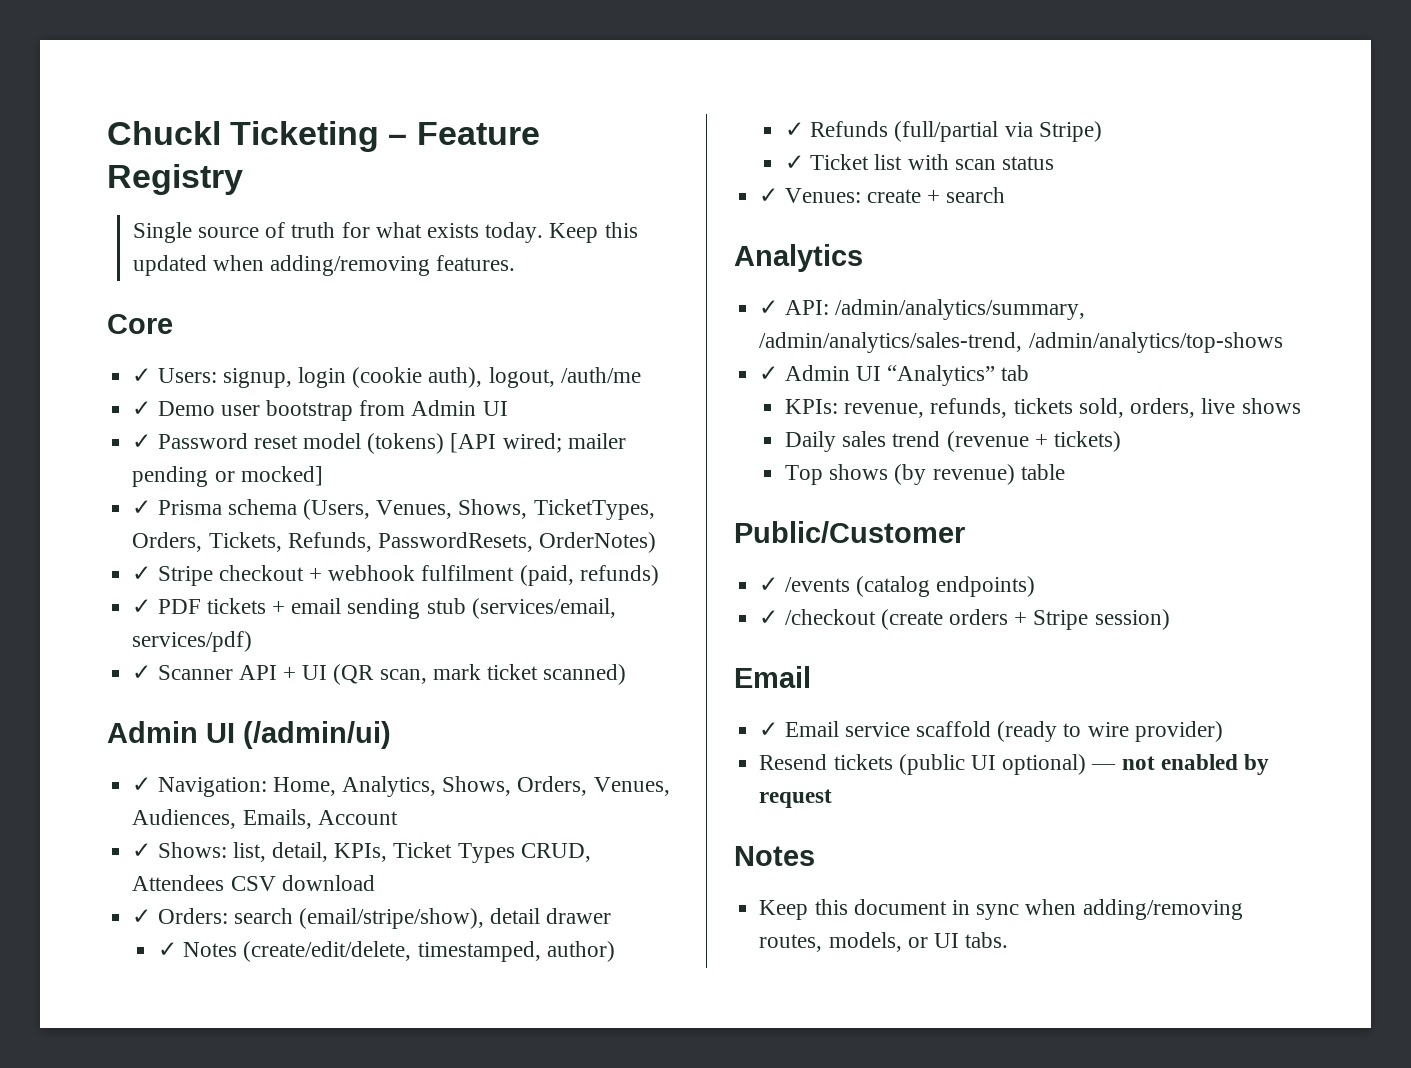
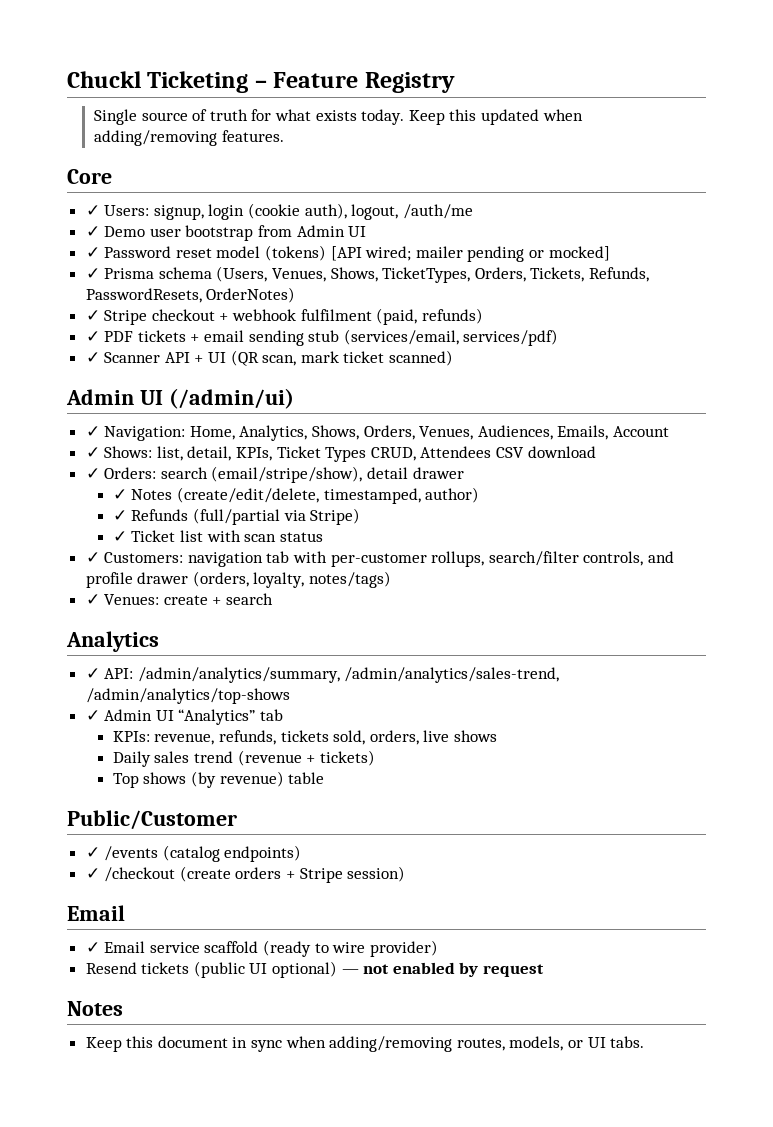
(1055, 163) none -> [85,551,675,567] [85,571,392,588] // ✓ Customers: navigation tab with per-customer rollups, search/filter controls, and profile drawer (orders, loyalty, notes/tags)

